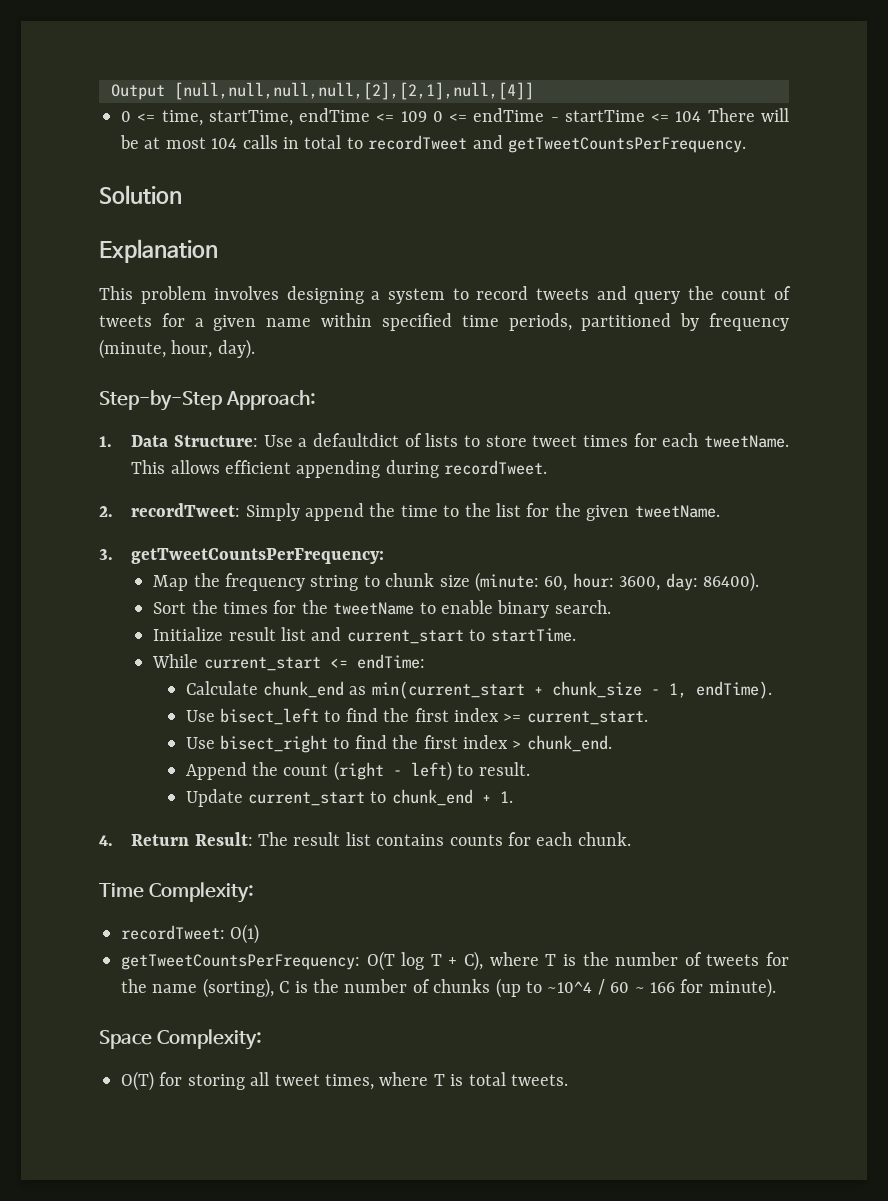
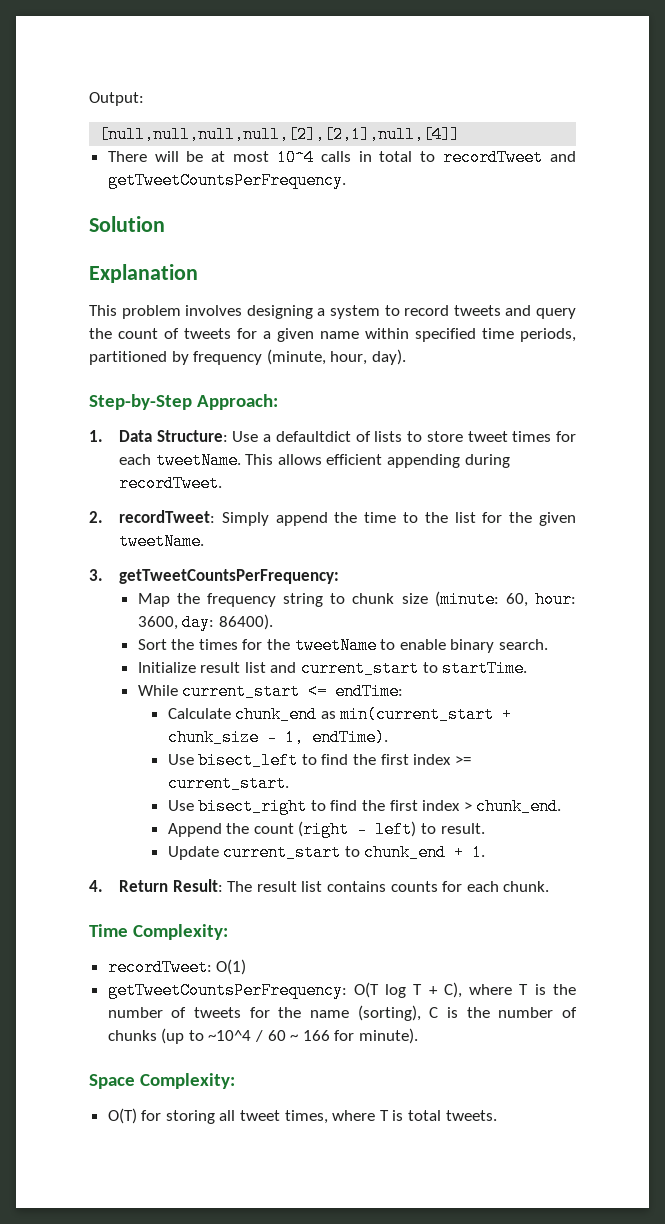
[111,84,165,100] Output -> [89,92,144,106] Output: //
[121,108,702,126] 0 <= time, startTime, endTime <= 109 0 <= endTime - startTime <= 104 -> (461, 134) none
[211,138,238,149] 104 -> [276,149,314,166] 10^4

